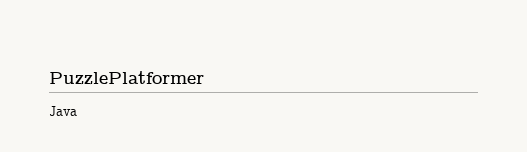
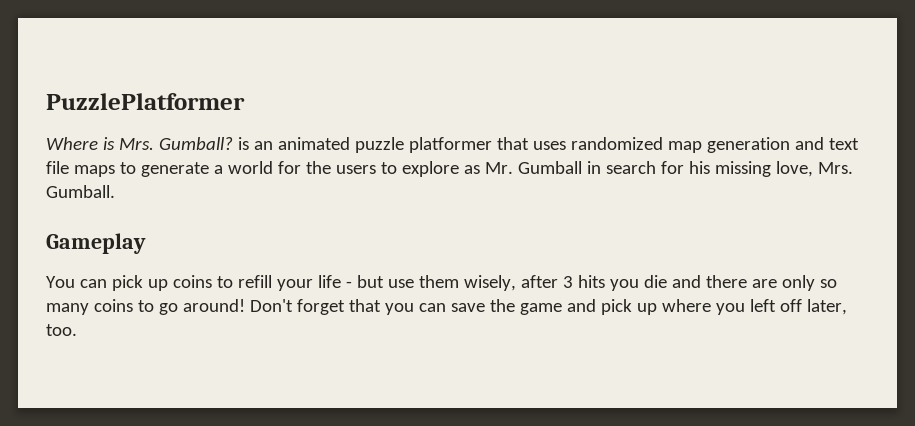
[49,106,77,116] Java -> [46,137,859,153] [46,161,853,177] [46,185,115,198] [46,233,146,254] [46,275,837,291] [46,299,847,315] [46,324,77,336] Where is Mrs. Gumball? is an animated puzzle platformer that uses randomized map generation and text file maps to generate a world for the users to explore as Mr. Gumball in search for his missing love, Mrs. Gumball. // Gameplay // You can pick up coins to refill your life - but use them wisely, after 3 hits you die and there are only so many coins to go around! Don't forget that you can save the game and pick up where you left off later, too.

